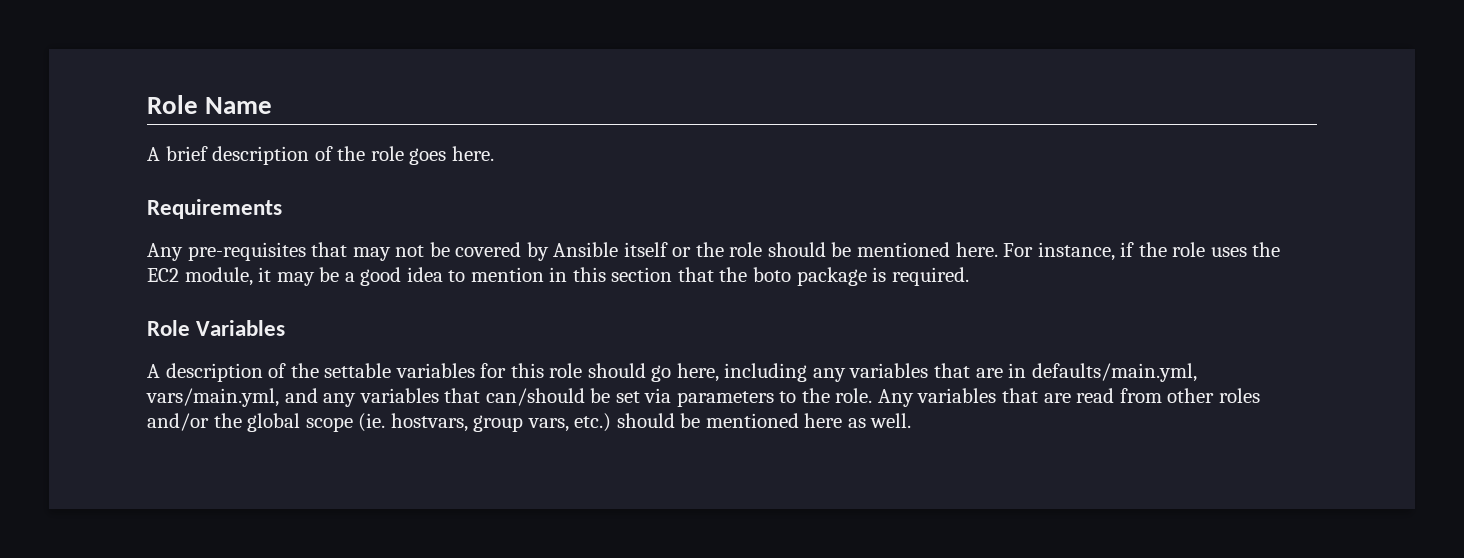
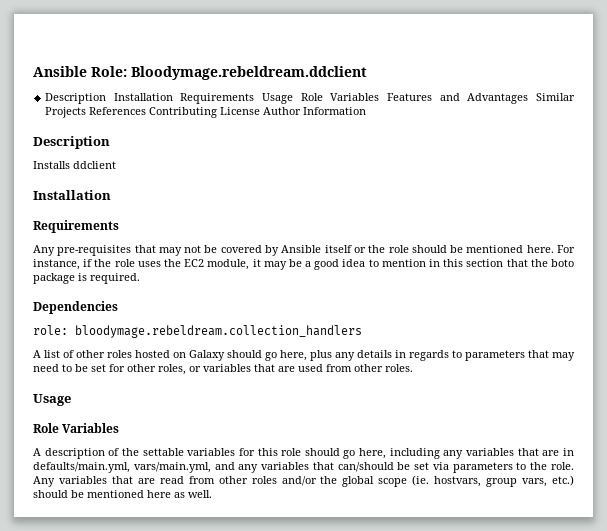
[147,95,273,114] [147,146,494,165] Role Name // A brief description of the role goes here. -> [33,66,367,80] [45,93,575,104] [45,107,367,118] [33,136,110,149] [33,161,116,169] [33,190,111,200] Ansible Role: Bloodymage.rebeldream.ddclient // Description Installation Requirements Usage Role Variables Features and Advantages Similar Projects References Contributing License Author Information // Description // Installs ddclient // Installation
(969, 276) none -> [33,301,118,314] [33,325,362,338] [33,350,575,361] [33,364,413,375] [33,394,71,406] // Dependencies // role: bloodymage.rebeldream.collection_handlers // A list of other roles hosted on Galaxy should go here, plus any details in regards to parameters that may need to be set for other roles, or variables that are used from other roles. // Usage

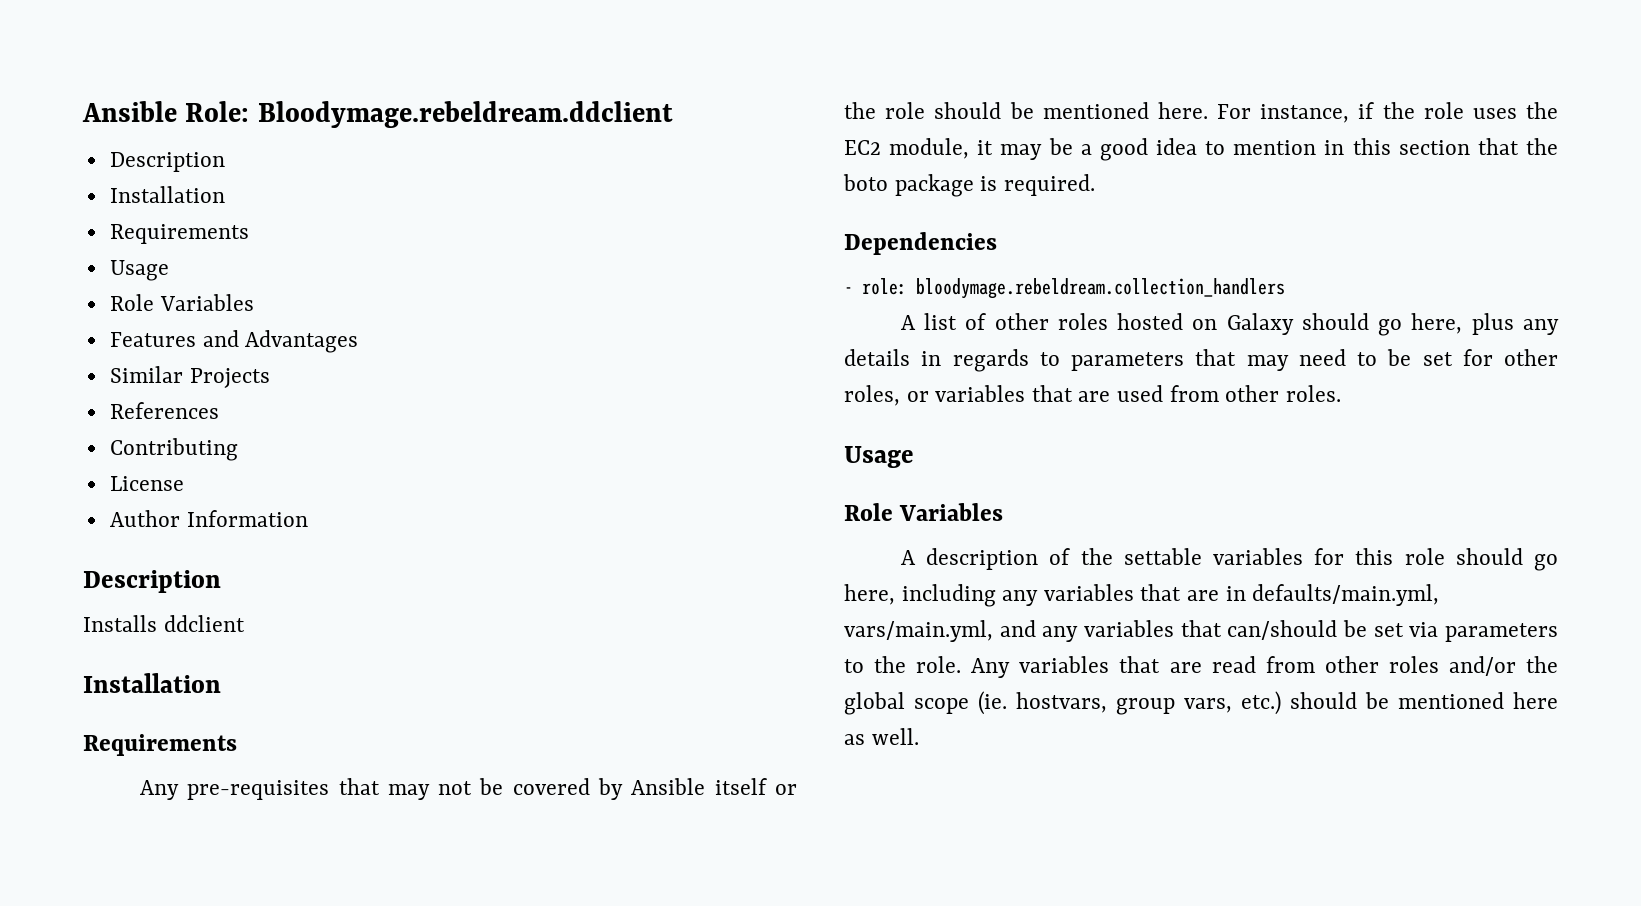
[113,93,380,104] Installation Requirements Usage Role Variables -> [109,186,225,203] [109,224,249,244] [109,260,169,281] [109,294,254,311] // Installation // Requirements // Usage // Role Variables //
(529, 98) none -> (359, 341) //
(87, 112) none -> (270, 378) //
(147, 111) none -> (219, 410) //
(218, 112) none -> (238, 449) //
(261, 111) none -> (184, 483) //
(118, 307) none -> [844,287,853,294] -

